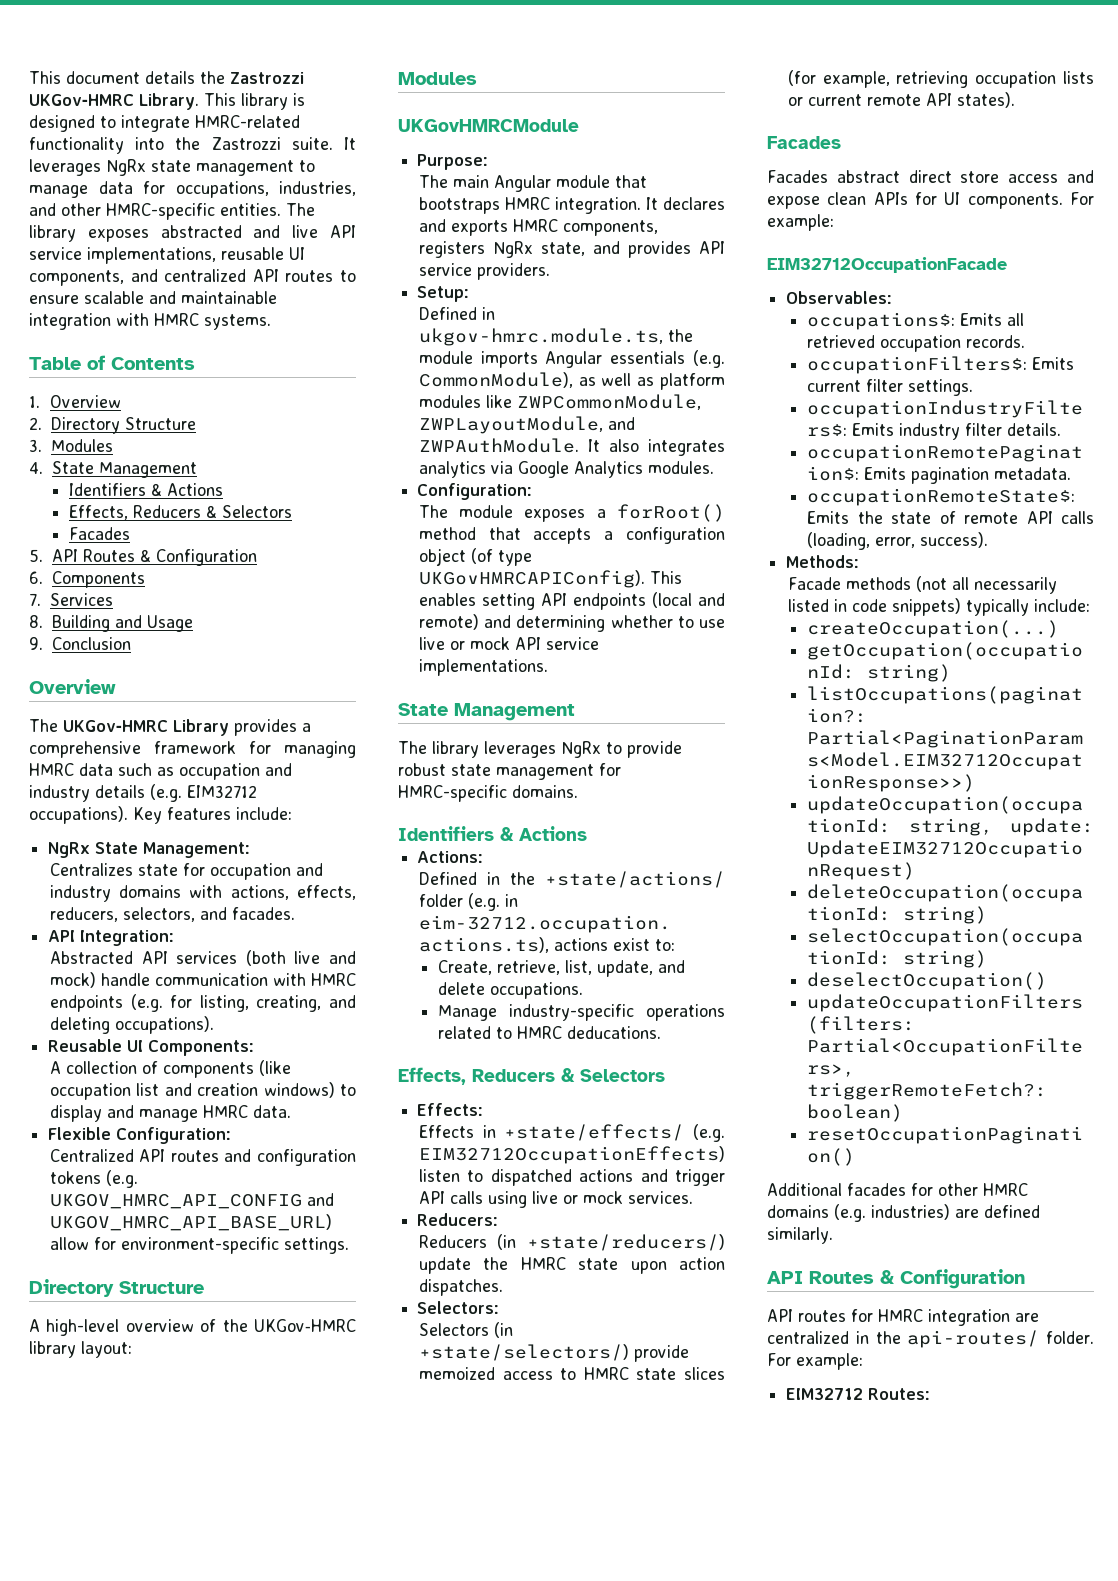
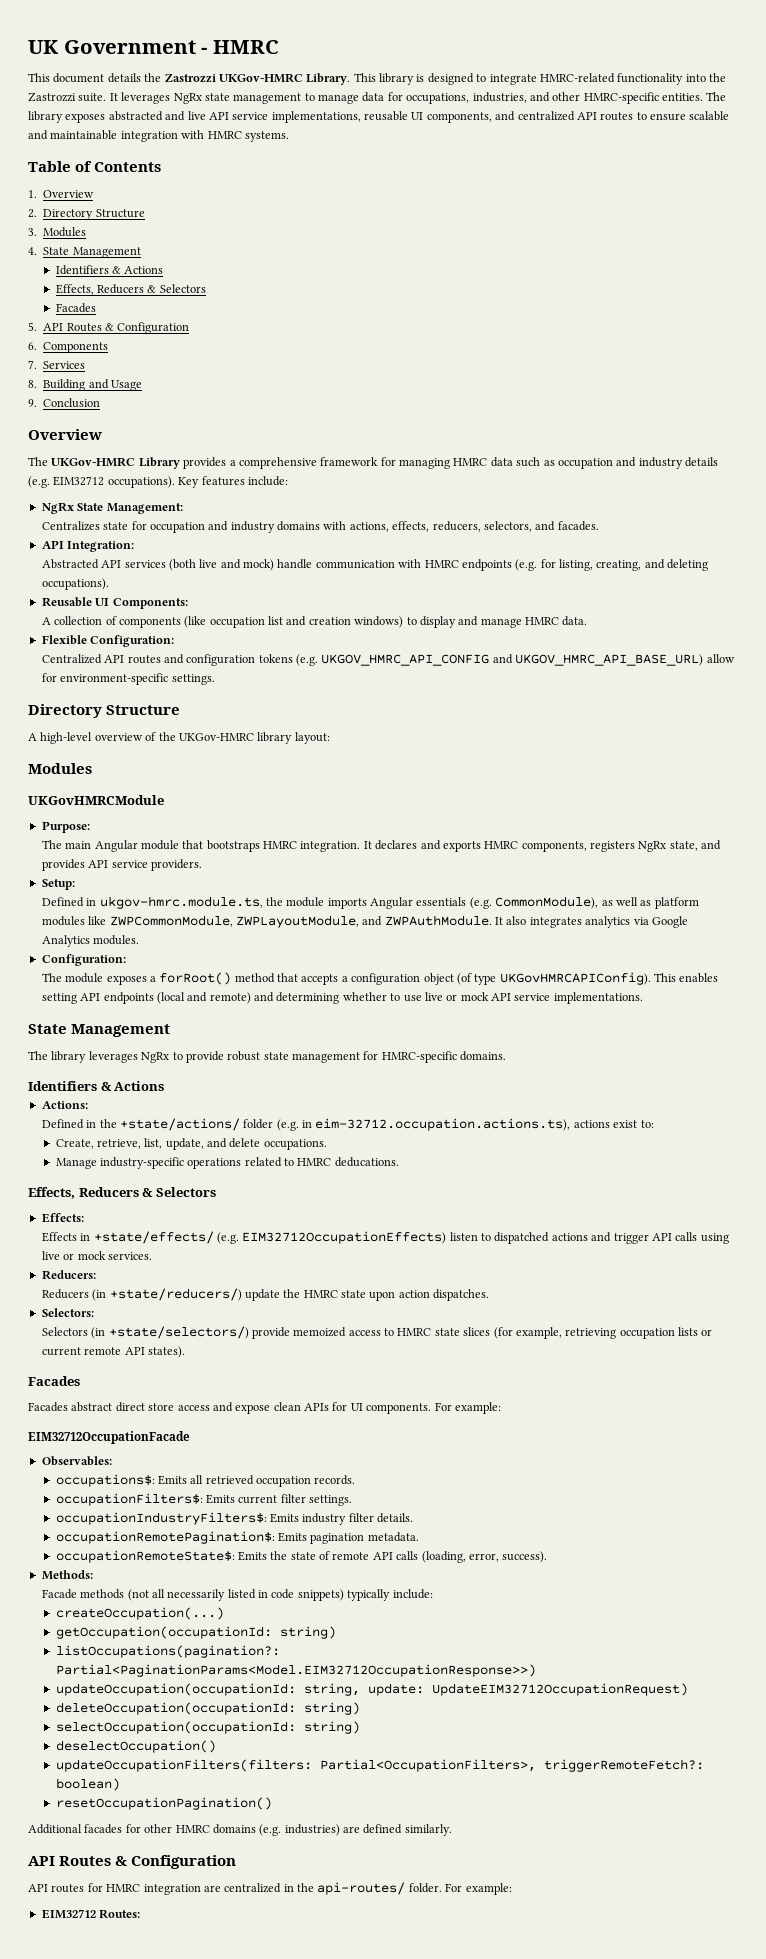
(29, 77) none -> [28,40,279,54] UK Government - HMRC //

